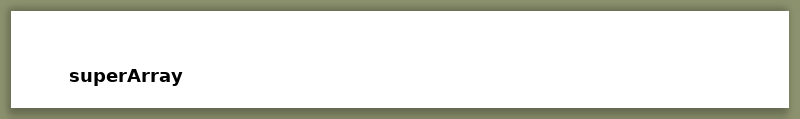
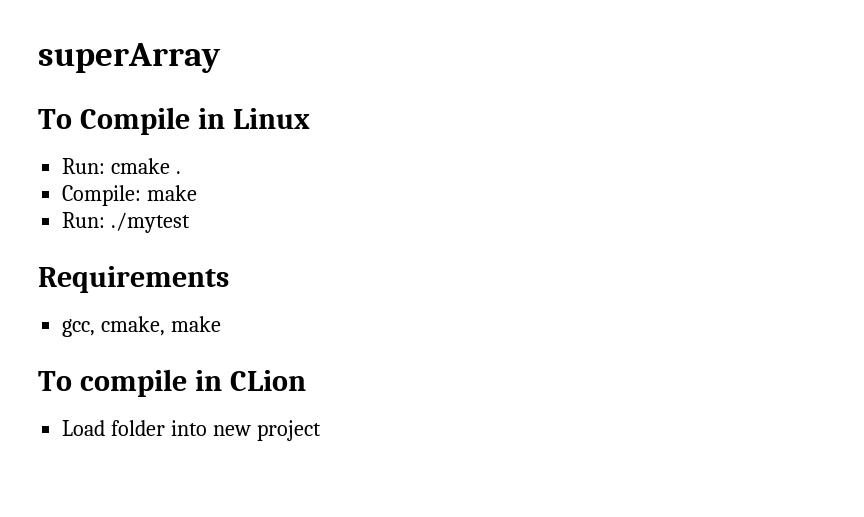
(183, 77) none -> [38,107,310,135] [62,158,182,174] [62,185,198,206] [62,212,191,233] [38,266,229,293] [62,316,222,337] [38,369,306,397] [62,420,321,441] // To Compile in Linux // Run: cmake . // Compile: make // Run: ./mytest // Requirements // gcc, cmake, make // To compile in CLion // Load folder into new project

